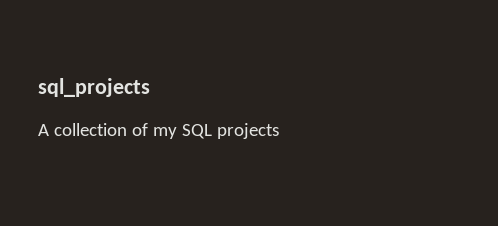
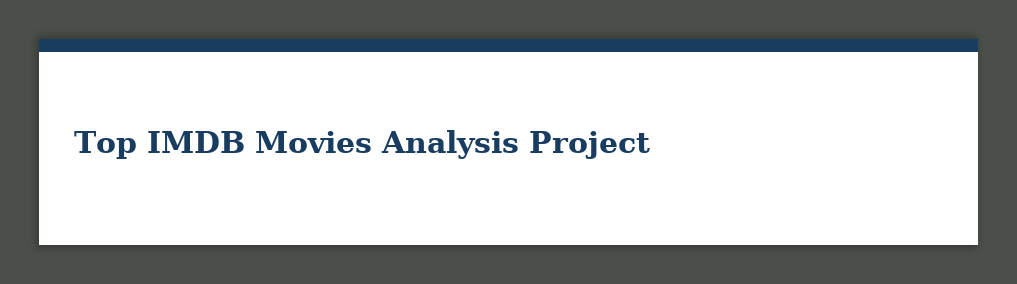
[38,78,150,97] [38,123,279,139] sql_projects // A collection of my SQL projects -> [74,130,650,159] Top IMDB Movies Analysis Project

